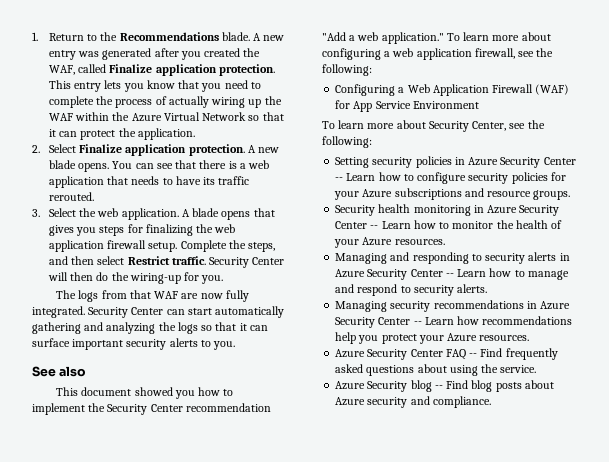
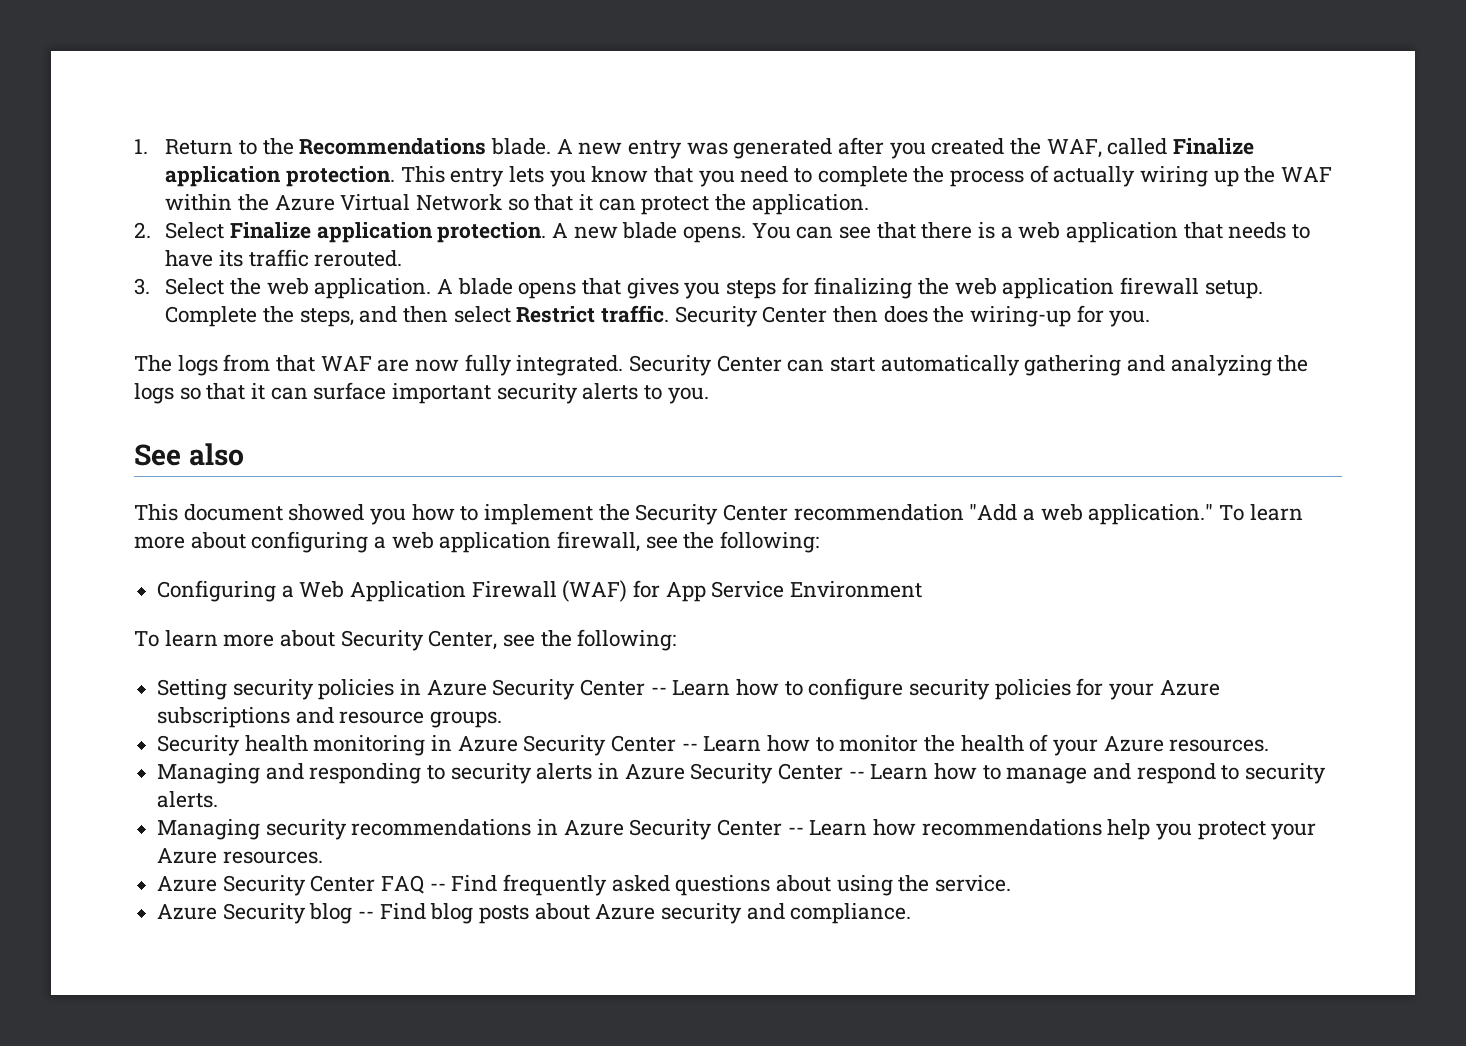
[48,272,109,281] will then do -> [832,306,928,323] then does

